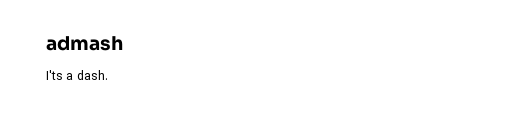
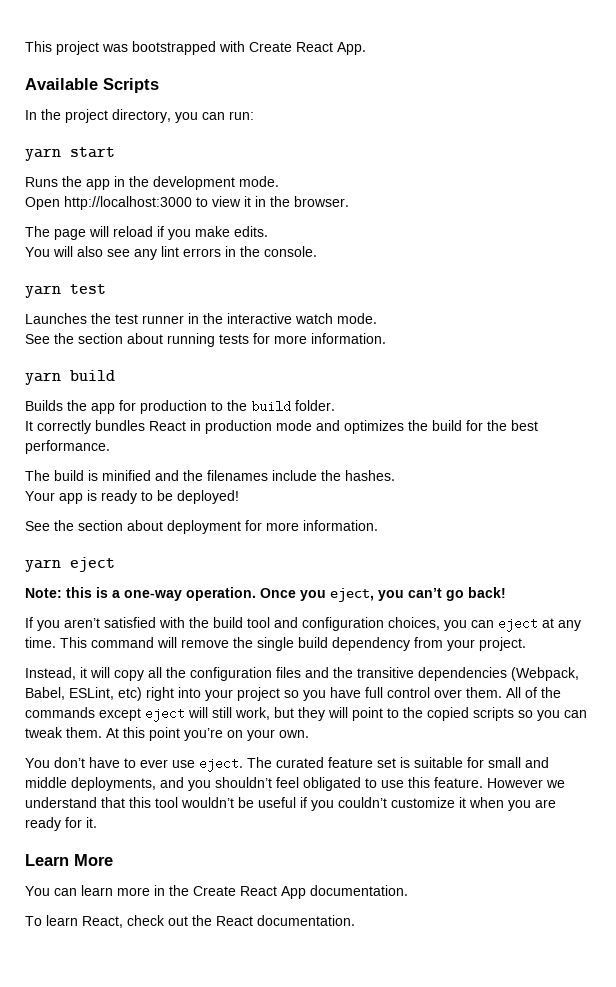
[46,36,123,51] [46,70,108,80] admash // I'ts a dash. -> [25,41,366,55] [25,78,159,93] [25,109,254,123] [25,147,115,161] [25,176,279,190] [25,196,349,210] [25,226,268,240] [25,246,317,260] [25,284,106,298] [25,313,377,324] [25,333,386,347] [25,370,115,385] [25,400,335,414] [25,420,538,434] [25,440,110,454] [25,470,395,481] [25,490,239,504] [25,520,378,534] [25,557,115,572] [25,587,506,602] [25,617,581,632] [25,637,526,651] [25,667,579,681] [25,687,561,701] [25,707,587,722] [25,727,309,741] [25,757,549,772] [25,777,565,791] [25,797,556,811] [25,817,97,831] [25,854,113,866] [25,885,408,899] [25,915,355,928] This project was bootstrapped with Create React App. // Available Scripts // In the project directory, you can run: // yarn start // Runs the app in the development mode. // Open http://localhost:3000 to view it in the browser. // The page will reload if you make edits. // You will also see any lint errors in the console. // yarn test // Launches the test runner in the interactive watch mode. // See the section about running tests for more information. // yarn build // Builds the app for production to the build folder. // It correctly bundles React in production mode and optimizes the build for the best performance. // The build is minified and the filenames include the hashes. // Your app is ready to be deployed! // See the section about deployment for more information. // yarn eject // Note: this is a one-way operation. Once you eject, you can’t go back! // If you aren’t satisfied with the build tool and configuration choices, you can eject at any time. This command will remove the single build dependency from your project. // Instead, it will copy all the configuration files and the transitive dependencies (Webpack, Babel, ESLint, etc) right into your project so you have full control over them. All of the commands except eject will still work, but they will point to the copied scripts so you can tweak them. At this point you’re on your own. // You don’t have to ever use eject. The curated feature set is suitable for small and middle deployments, and you shouldn’t feel obligated to use this feature. However we understand that this tool wouldn’t be useful if you couldn’t customize it when you are ready for it. // Learn More // You can learn more in the Create React App documentation. // To learn React, check out the React documentation.

